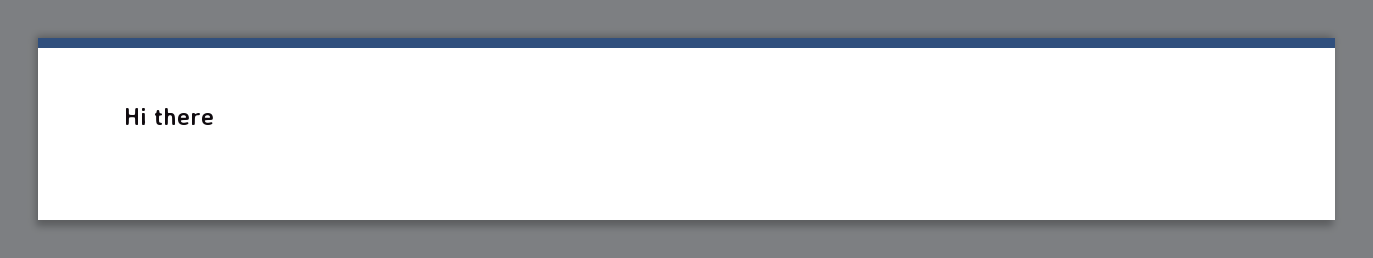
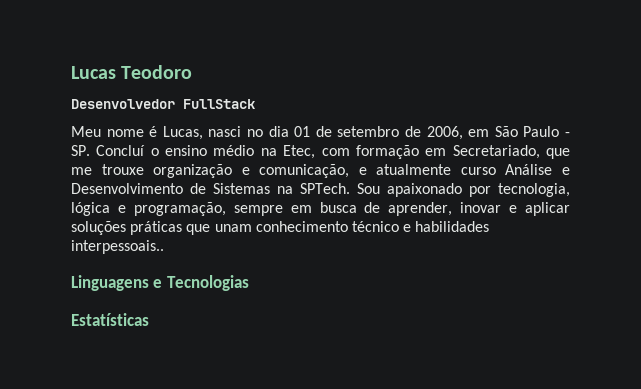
[124,108,214,125] Hi there -> [71,65,193,79] [71,99,255,109] [71,126,571,140] [71,145,570,159] [71,164,570,178] [71,183,570,197] [71,202,570,216] [71,221,490,235] [71,240,164,254] [71,275,249,291] [71,313,149,326] Lucas Teodoro // Desenvolvedor FullStack // Meu nome é Lucas, nasci no dia 01 de setembro de 2006, em São Paulo - SP. Concluí o ensino médio na Etec, com formação em Secretariado, que me trouxe organização e comunicação, e atualmente curso Análise e Desenvolvimento de Sistemas na SPTech. Sou apaixonado por tecnologia, lógica e programação, sempre em busca de aprender, inovar e aplicar soluções práticas que unam conhecimento técnico e habilidades interpessoais.. // Linguagens e Tecnologias // Estatísticas

